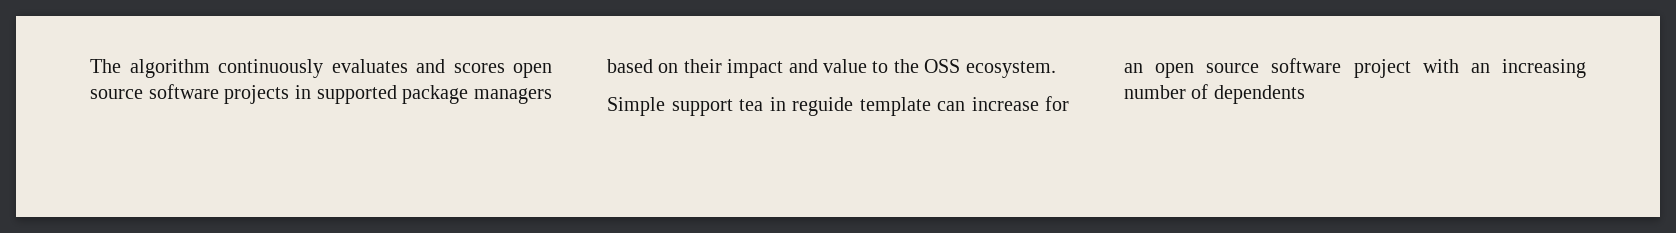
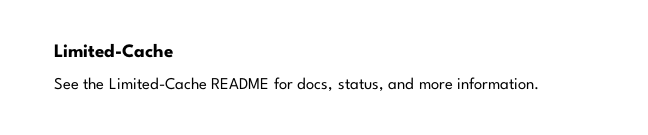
[90,59,552,78] [90,84,552,104] [607,59,1056,78] [607,96,1069,116] [1124,58,1586,78] [1124,84,1305,104] The algorithm continuously evaluates and scores open source software projects in supported package managers based on their impact and value to the OSS ecosystem. // Simple support tea in reguide template can increase for an open source software project with an increasing number of dependents -> [54,43,173,58] [54,77,540,92] Limited-Cache // See the Limited-Cache README for docs, status, and more information.

